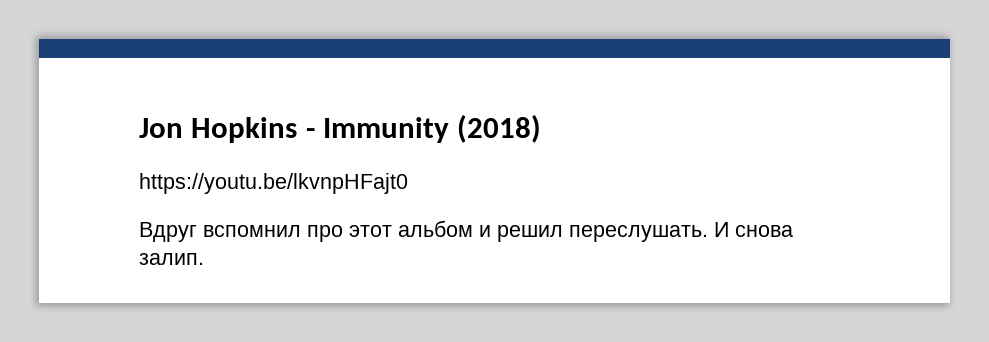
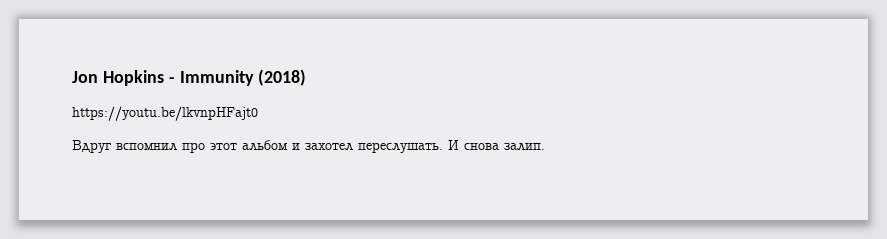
[497,225,563,242] решил -> [305,143,354,151] захотел

